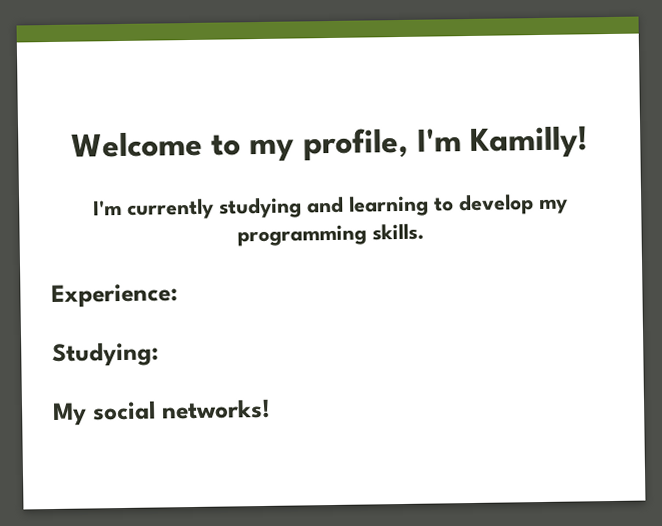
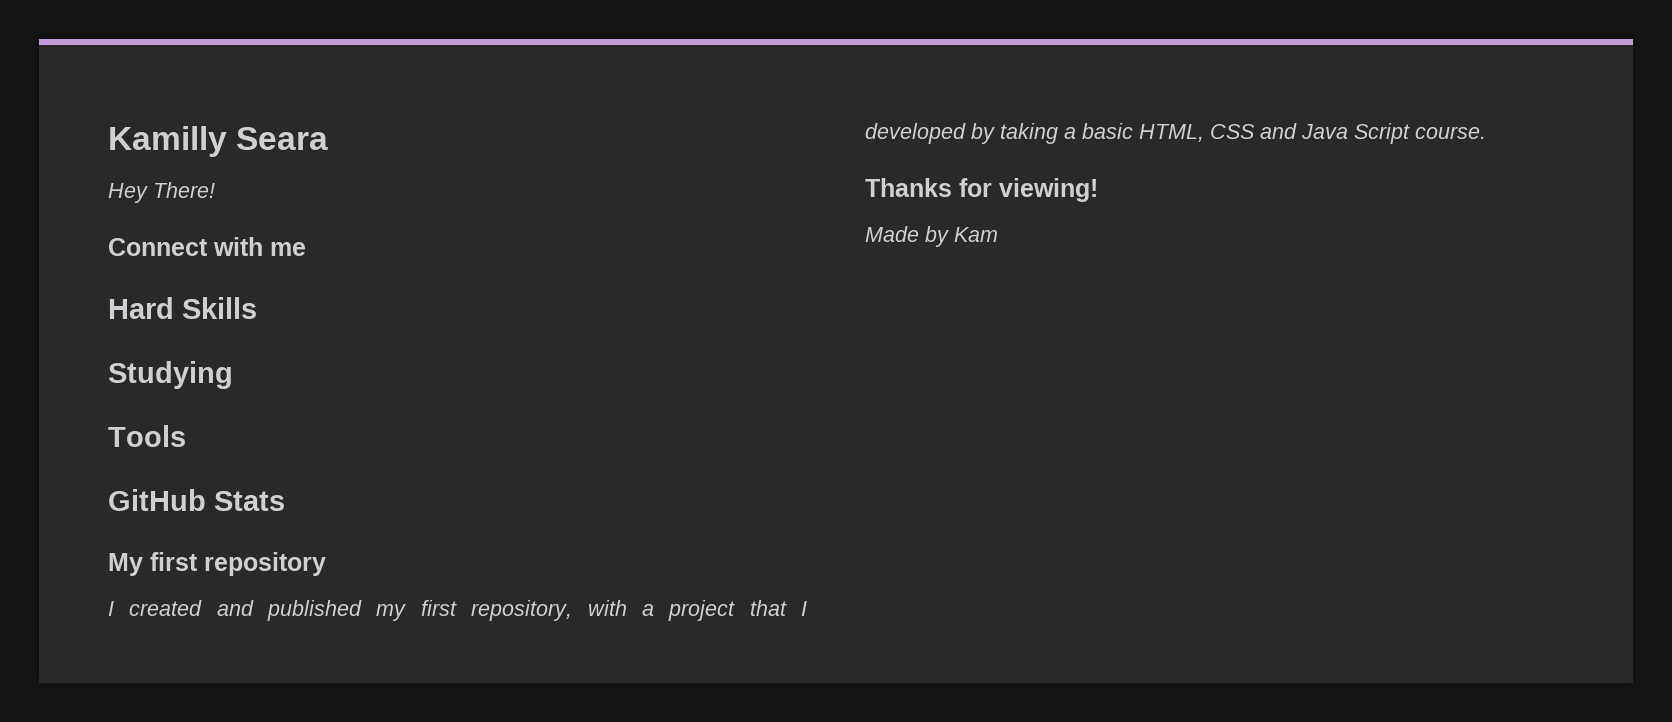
[71,125,588,162] [93,194,568,220] [236,223,425,247] [51,283,178,309] [52,341,159,367] [52,398,271,426] Welcome to my profile, I'm Kamilly! // I'm currently studying and learning to develop my programming skills. // Experience: // Studying: // My social networks! -> [108,126,329,157] [108,182,215,203] [108,237,306,256] [108,297,257,319] [108,361,233,389] [108,425,186,447] [108,489,285,511] [108,552,326,576] [108,600,807,621] [865,123,1486,144] [865,178,1098,202] [865,226,998,247] Kamilly Seara // Hey There! // Connect with me // Hard Skills // Studying // Tools // GitHub Stats // My first repository // I created and published my first repository, with a project that I developed by taking a basic HTML, CSS and Java Script course. // Thanks for viewing! // Made by Kam

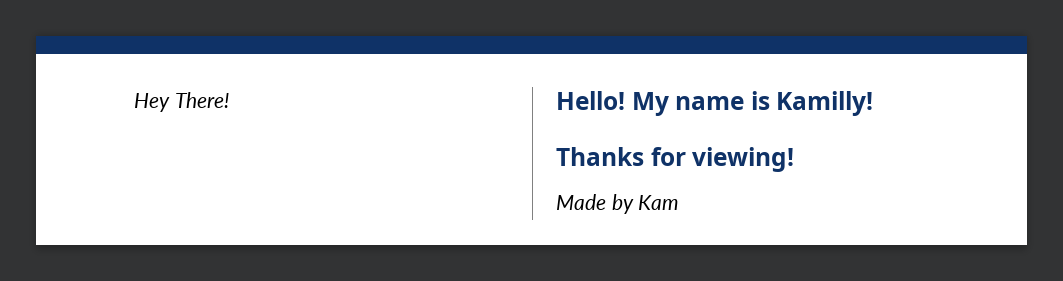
[108,126,329,157] Kamilly Seara // -> (134, 102) none
[108,237,306,256] [108,297,257,319] [108,361,233,389] [108,425,186,447] [108,489,285,511] [108,552,326,576] [108,600,807,621] [865,123,1486,144] Connect with me // Hard Skills // Studying // Tools // GitHub Stats // My first repository // I created and published my first repository, with a project that I developed by taking a basic HTML, CSS and Java Script course. -> [556,91,874,116] Hello! My name is Kamilly!

